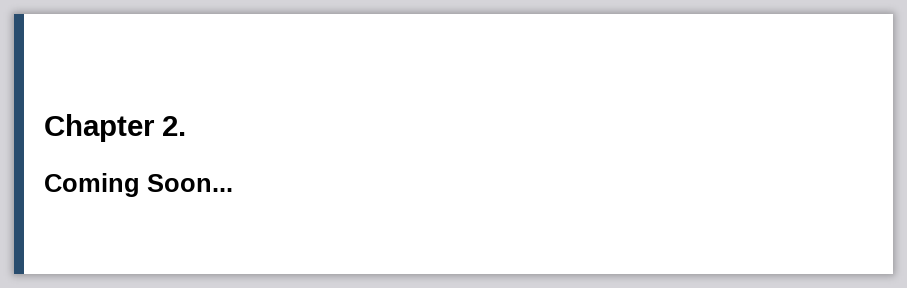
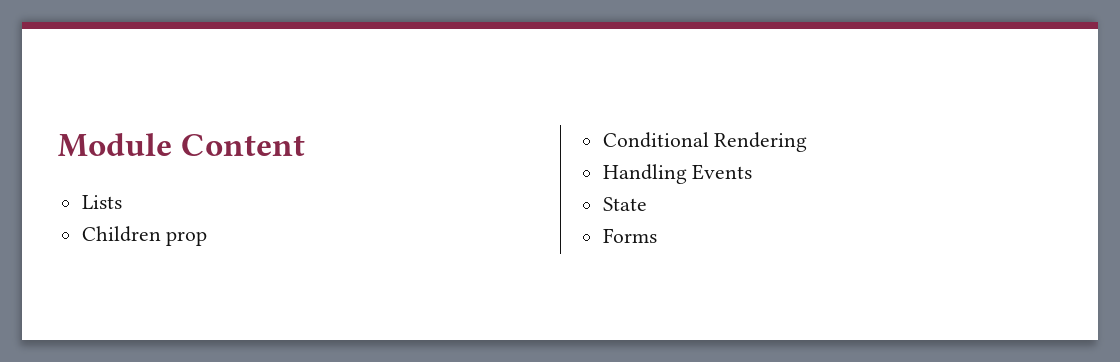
[44,114,186,142] [44,173,233,197] Chapter 2. // Coming Soon... -> [58,133,306,157] [81,195,122,209] [81,226,208,246] [602,132,808,152] [602,164,753,184] [602,197,647,211] [602,228,657,243] Module Content // Lists // Children prop // Conditional Rendering // Handling Events // State // Forms

